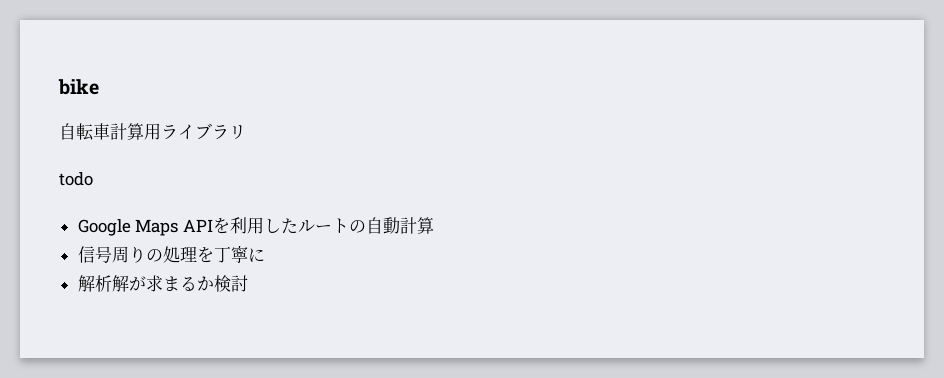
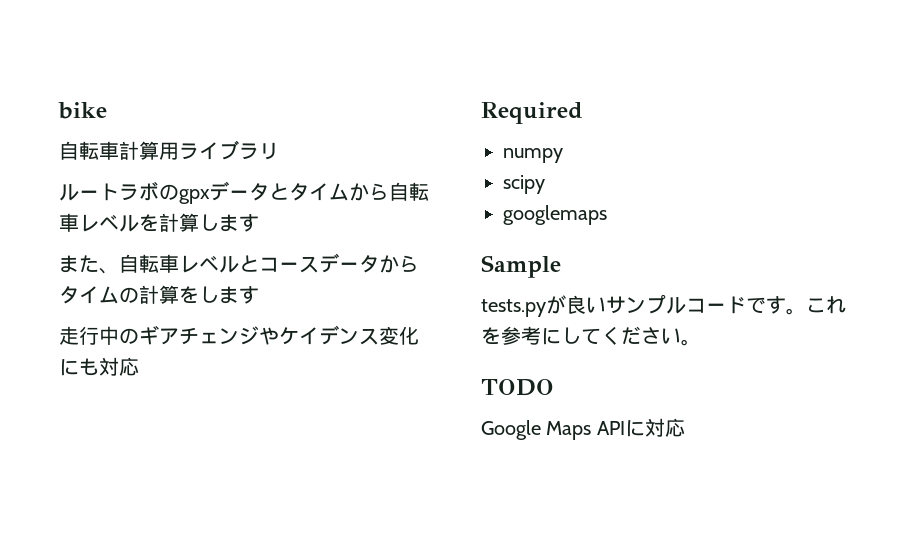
[59,172,93,186] [77,217,434,236] [77,245,265,263] [77,275,248,292] todo // Google Maps APIを利用したルートの自動計算 // 信号周りの処理を丁寧に // 解析解が求まるか検討 -> [59,181,429,204] [59,213,259,232] [59,253,419,274] [59,285,259,304] [59,325,419,345] [59,357,139,376] [481,102,583,124] [503,148,563,163] [503,175,545,194] [503,205,607,225] [481,255,561,278] [481,294,846,317] [481,326,701,346] [481,379,554,396] [481,418,685,440] ルートラボのgpxデータとタイムから自転車レベルを計算します // また、自転車レベルとコースデータからタイムの計算をします // 走行中のギアチェンジやケイデンス変化にも対応 // Required // numpy // scipy // googlemaps // Sample // tests.pyが良いサンプルコードです。これを参考にしてください。 // TODO // Google Maps APIに対応

